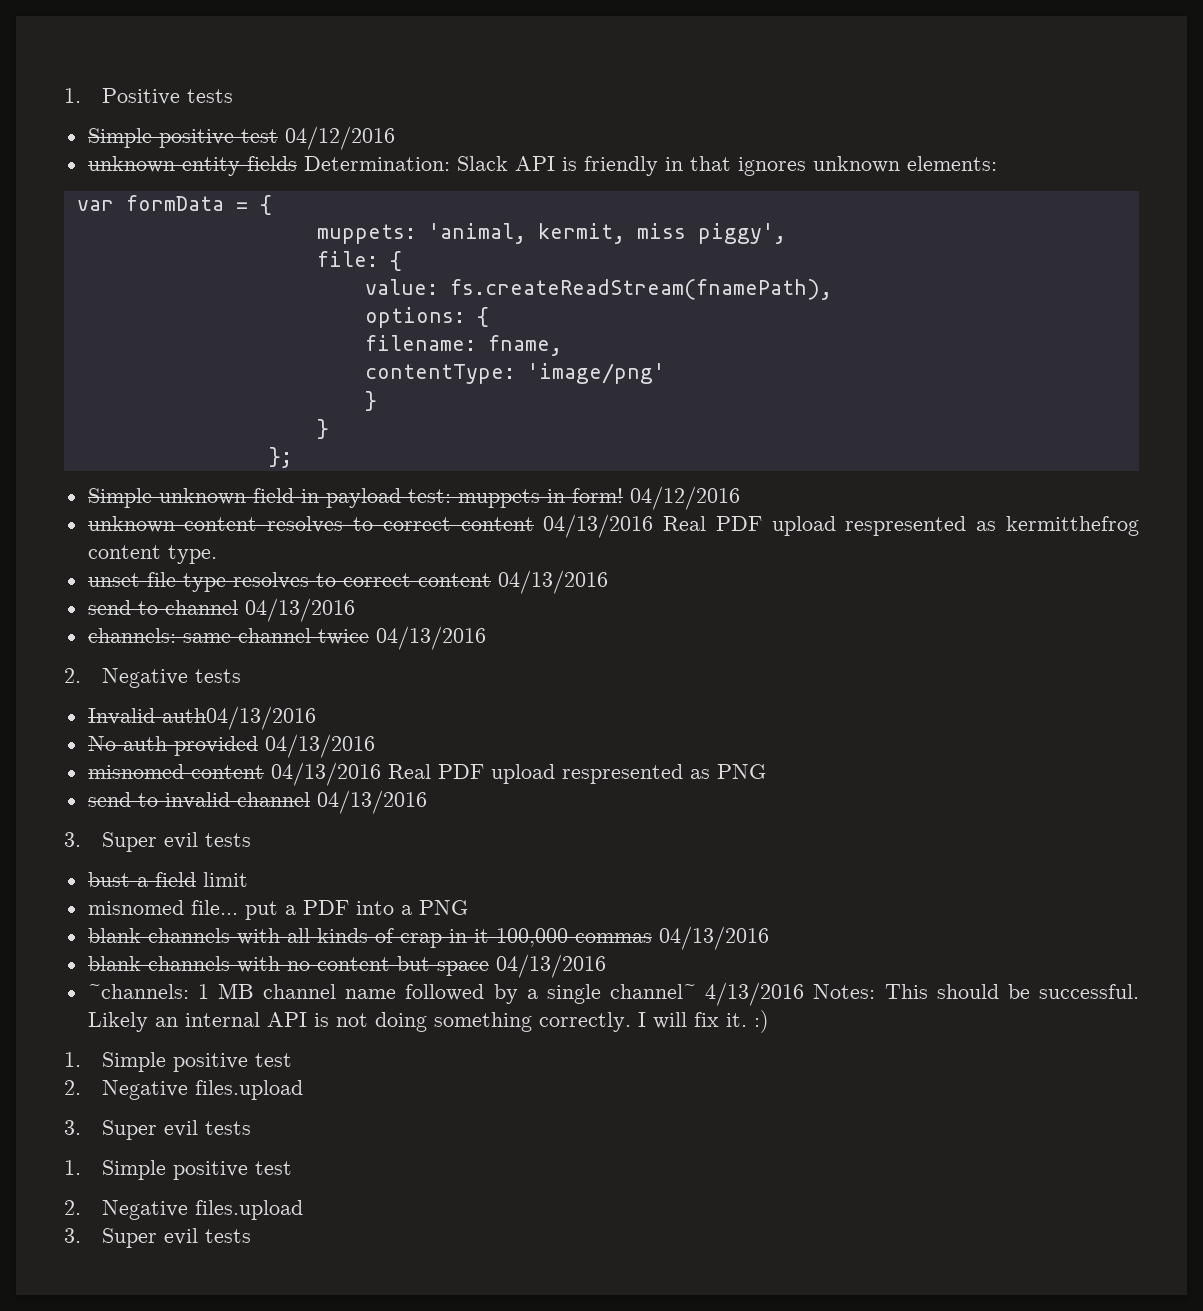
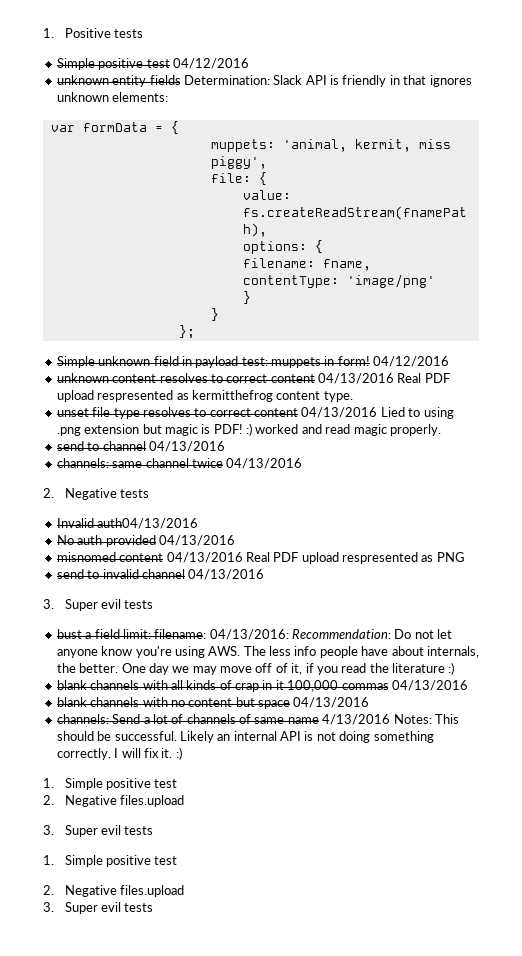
(608, 582) none -> [380,407,454,419] [56,423,441,436] Lied to using .png extension but magic is PDF! :) worked and read magic properly.
[202,872,248,887] [87,900,468,920] limit // misnomed file... put a PDF into a PNG -> [122,629,453,640] [56,646,479,658] [56,662,455,675] limit: filename: 04/13/2016: Recommendation: Do not let anyone know you're using AWS. The less info people have about internals, the better. One day we may move off of it, if you read the literature :)
[87,983,697,1004] ~channels: 1 MB channel name followed by a single channel~ -> [56,714,319,724] channels: Send a lot of channels of same name

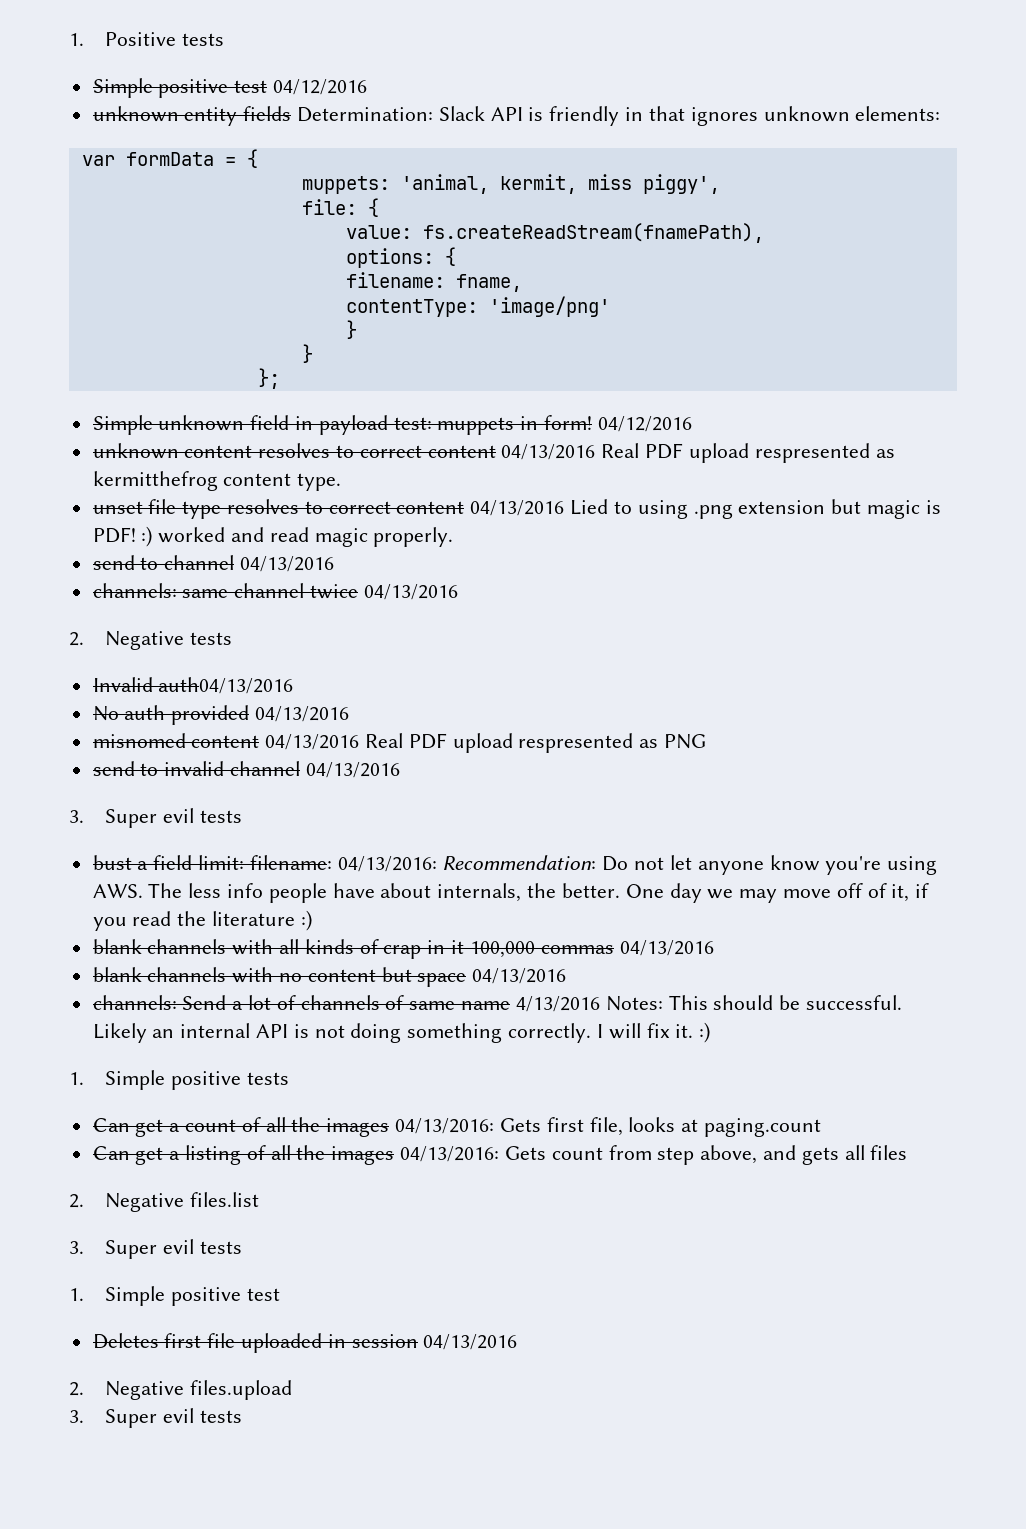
[154,779,178,788] [43,795,185,807] test // 2. Negative files.upload -> [246,1072,289,1085] [92,1117,821,1137] [92,1145,908,1165] [69,1192,259,1212] tests // Can get a count of all the images 04/13/2016: Gets first file, looks at paging.count // Can get a listing of all the images 04/13/2016: Gets count from step above, and gets all files // 2. Negative files.list
(178, 860) none -> [92,1333,518,1353] // Deletes first file uploaded in session 04/13/2016

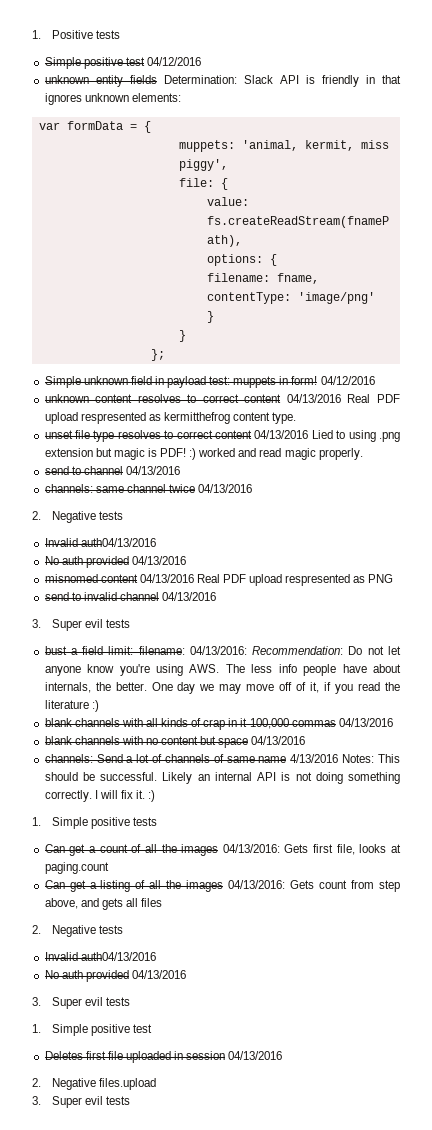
[189,1192,259,1207] files.list -> [98,925,123,934] [44,952,156,961] [44,970,186,982] tests // Invalid auth04/13/2016 // No auth provided 04/13/2016

